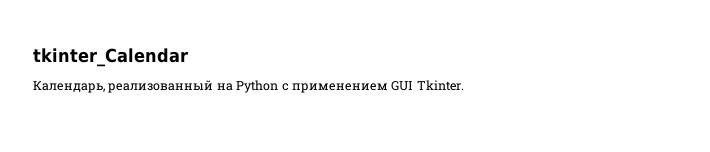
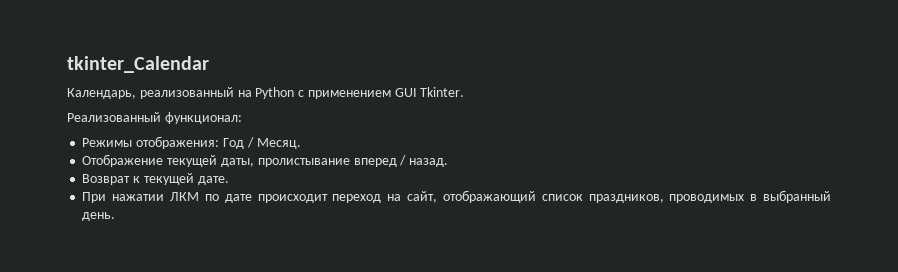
(464, 85) none -> [67,112,242,124] [82,136,301,149] [82,154,449,167] [82,173,229,185] [82,190,831,203] [82,212,116,221] // Реализованный функционал: // Режимы отображения: Год / Месяц. // Отображение текущей даты, пролистывание вперед / назад. // Возврат к текущей дате. // При нажатии ЛКМ по дате происходит переход на сайт, отображающий список праздников, проводимых в выбранный день.

